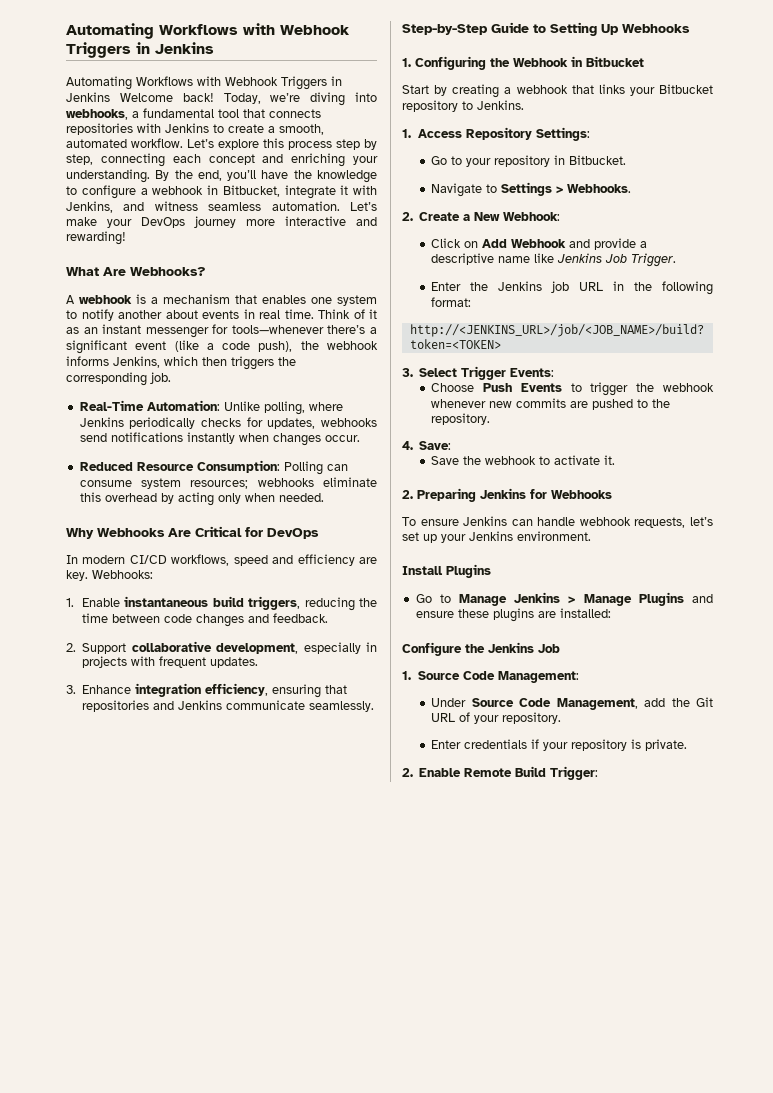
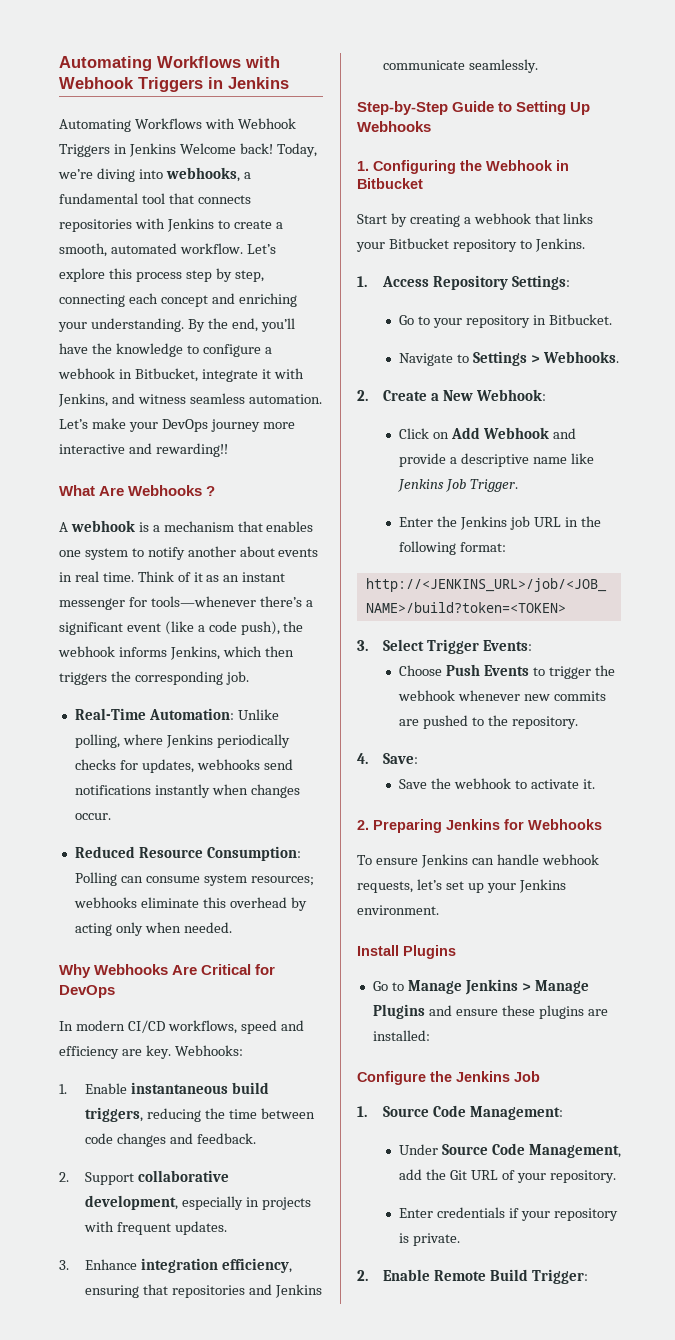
[66,231,126,245] rewarding! -> [155,443,228,457] rewarding!!
[130,267,206,276] Webhooks? -> [128,485,216,496] Webhooks ?

